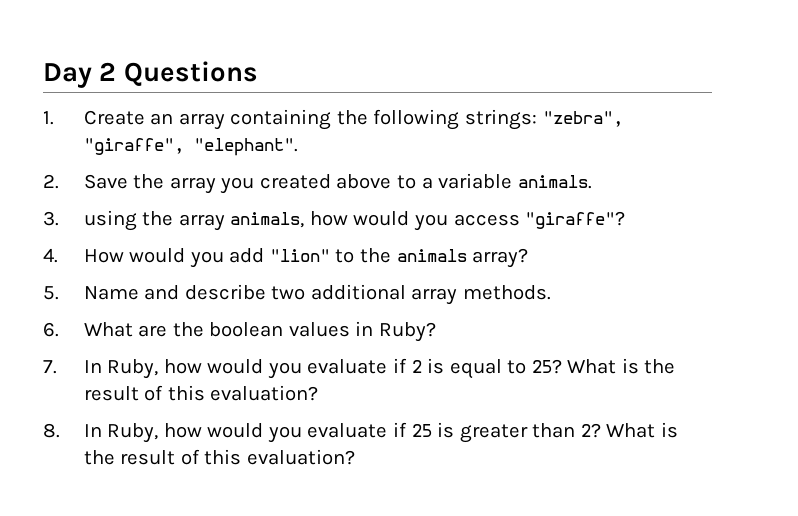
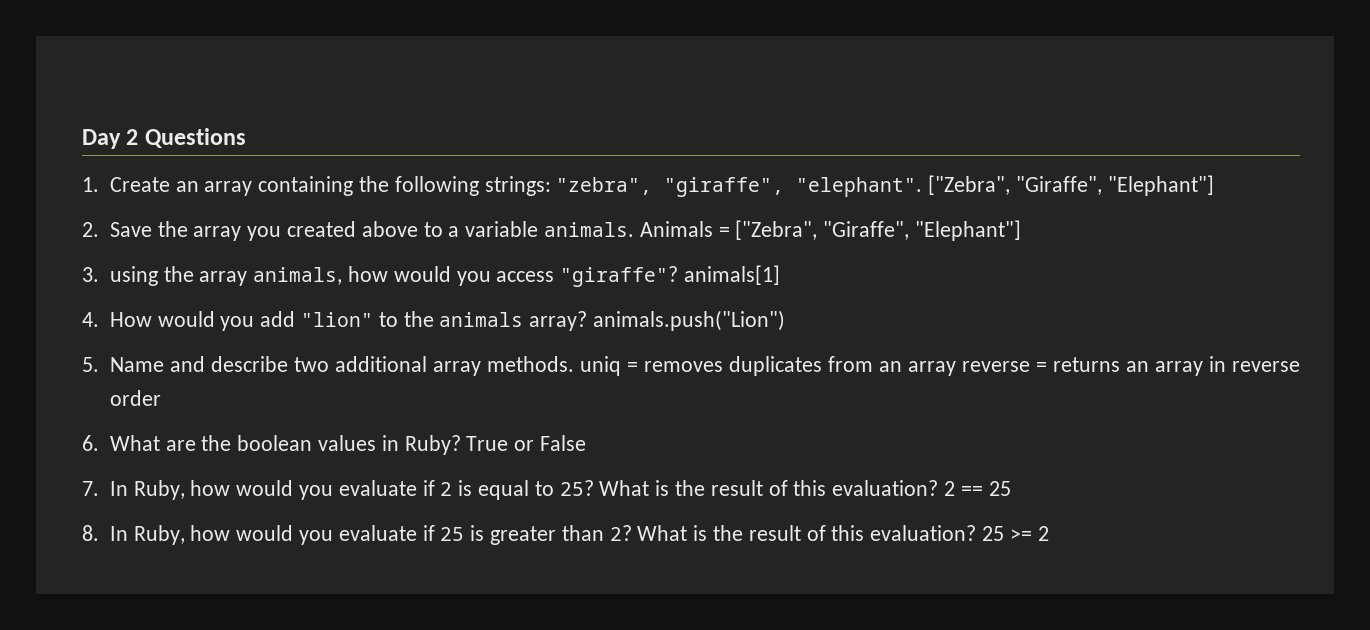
(298, 147) none -> [928,175,1214,196] ["Zebra", "Giraffe", "Elephant"]
(592, 182) none -> [639,220,1022,241] Animals = ["Zebra", "Giraffe", "Elephant"]
(626, 220) none -> [683,265,780,285] animals[1]
(529, 258) none -> [592,310,785,331] animals.push("Lion")
(551, 292) none -> [579,356,1301,376] [109,390,161,406] uniq = removes duplicates from an array reverse = returns an array in reverse order
(436, 332) none -> [466,435,586,451] True or False
(319, 393) none -> [944,481,1011,496] 2 == 25
(355, 457) none -> [982,526,1049,541] 25 >= 2

